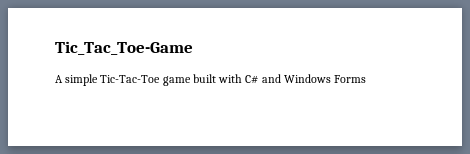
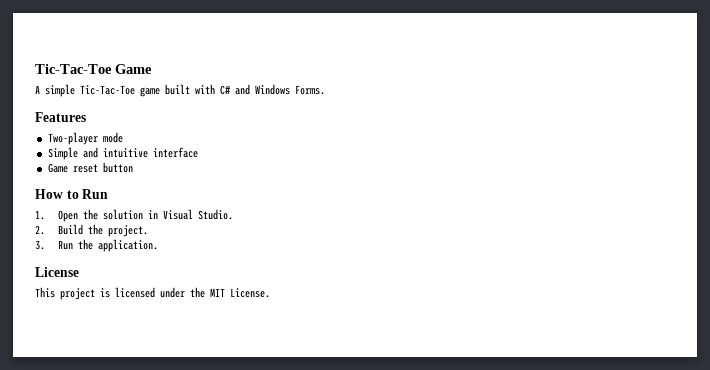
[55,41,193,55] Tic_Tac_Toe-Game -> [35,64,152,74] Tic-Tac-Toe Game
[334,75,367,83] Forms -> [295,85,325,95] [35,112,86,122] [47,132,123,145] [47,147,198,160] [47,162,133,173] [35,189,109,199] [35,209,233,222] [35,224,148,237] [35,239,158,252] [35,267,79,277] [35,287,270,300] Forms. // Features // Two-player mode // Simple and intuitive interface // Game reset button // How to Run // 1. Open the solution in Visual Studio. // 2. Build the project. // 3. Run the application. // License // This project is licensed under the MIT License.

